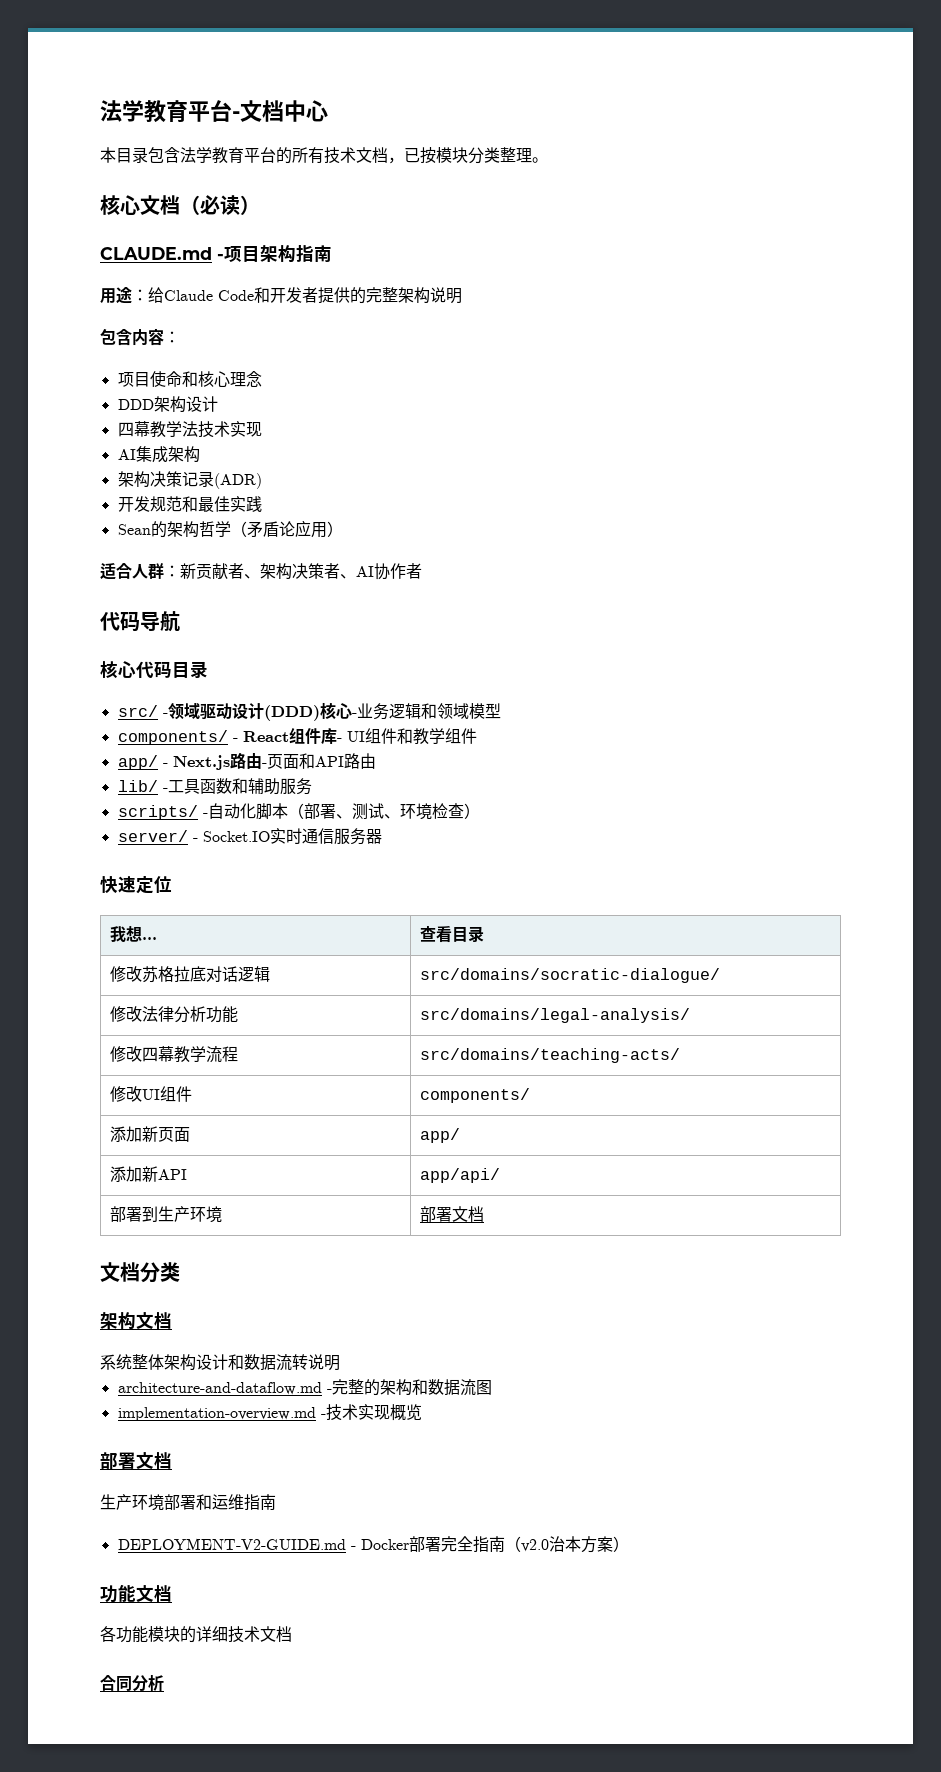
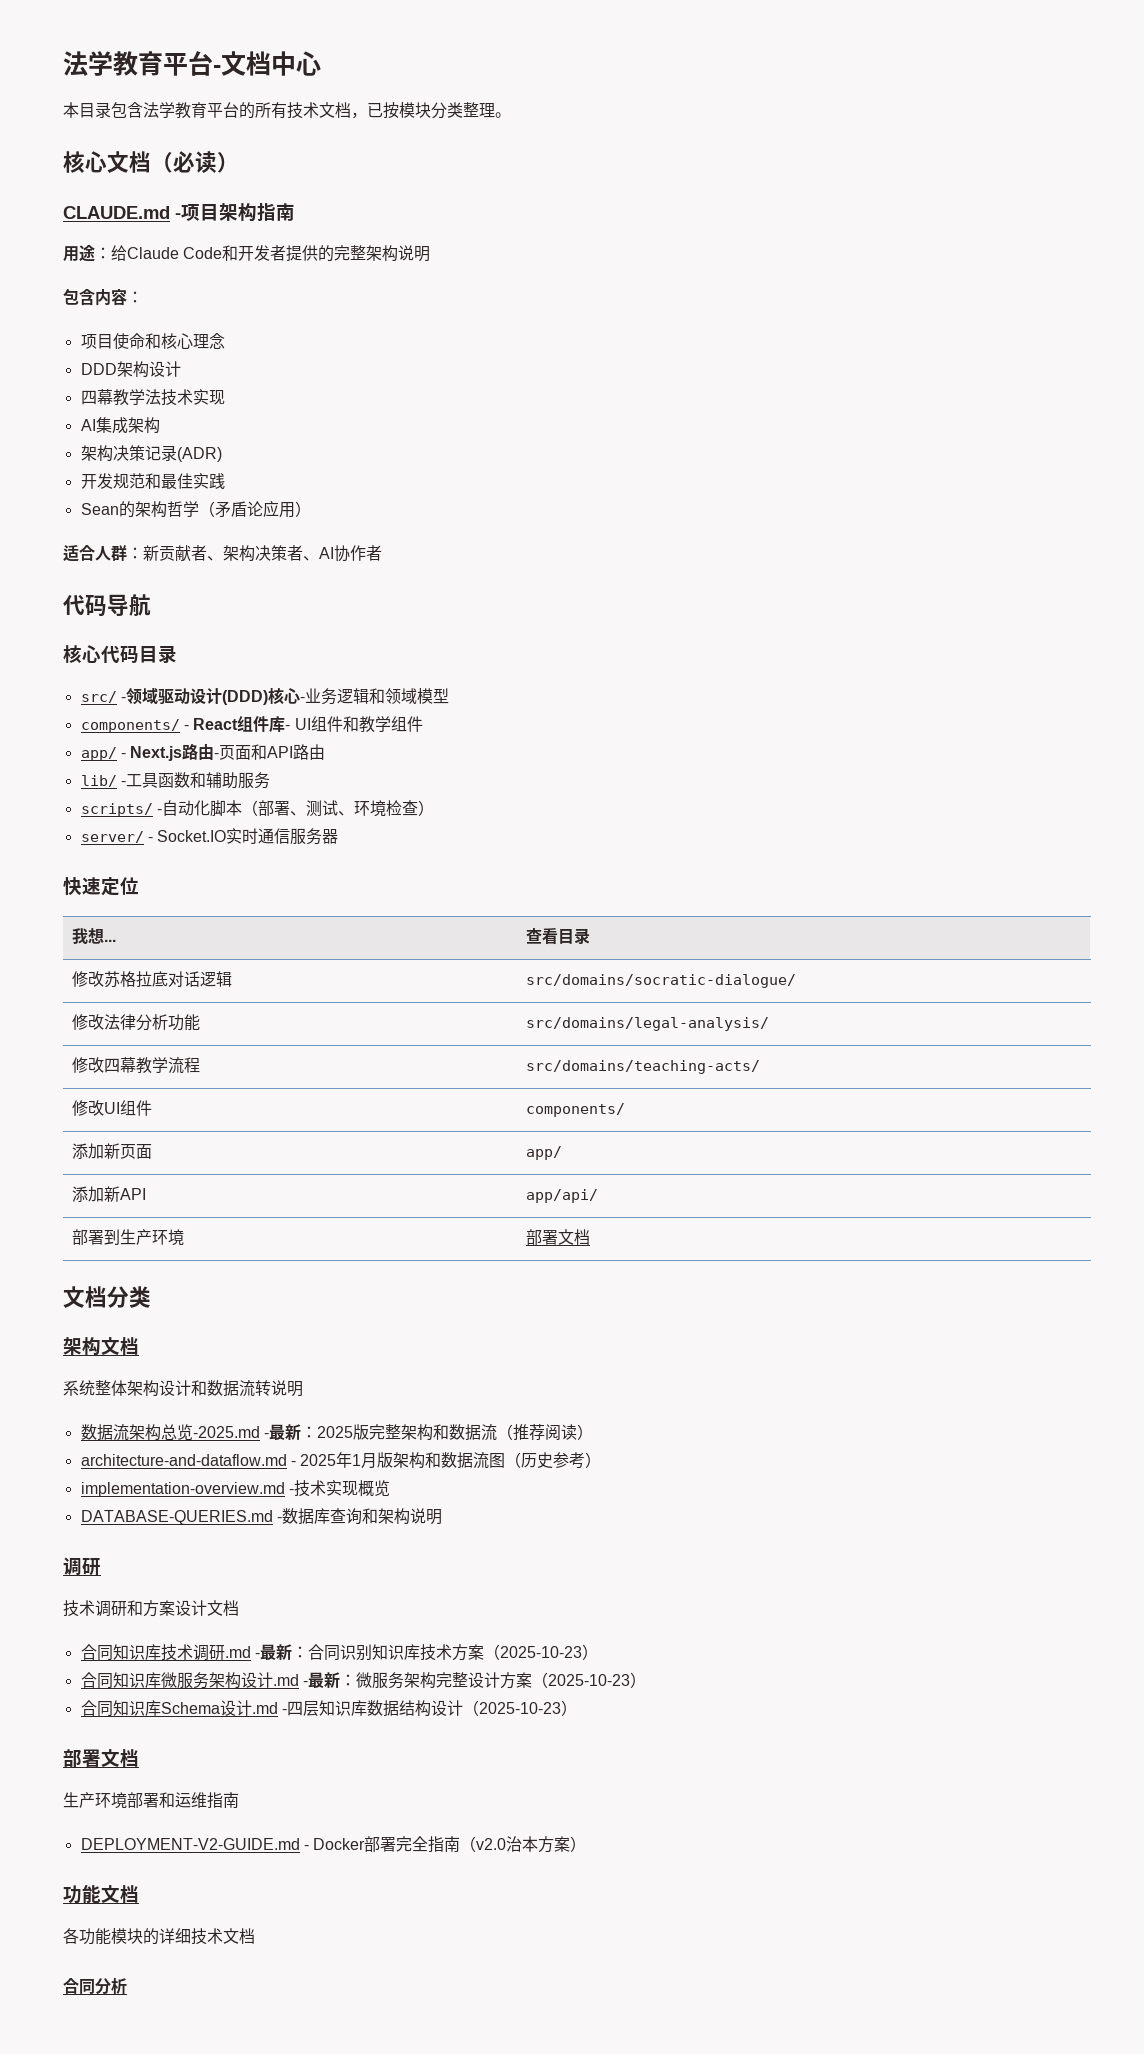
(340, 1363) none -> [80,1424,593,1441] // 数据流架构总览-2025.md -最新：2025版完整架构和数据流（推荐阅读）
[331,1379,380,1396] 完整的 -> [300,1452,394,1469] 2025年1月版
(492, 1387) none -> [505,1452,602,1469] （历史参考）
(422, 1412) none -> [80,1508,442,1525] [63,1557,101,1576] [63,1600,239,1617] [80,1644,598,1661] [80,1672,646,1689] [80,1700,577,1717] // DATABASE-QUERIES.md -数据库查询和架构说明 // 调研 // 技术调研和方案设计文档 // 合同知识库技术调研.md -最新：合同识别知识库技术方案（2025-10-23） // 合同知识库微服务架构设计.md -最新：微服务架构完整设计方案（2025-10-23） // 合同知识库Schema设计.md -四层知识库数据结构设计（2025-10-23）

